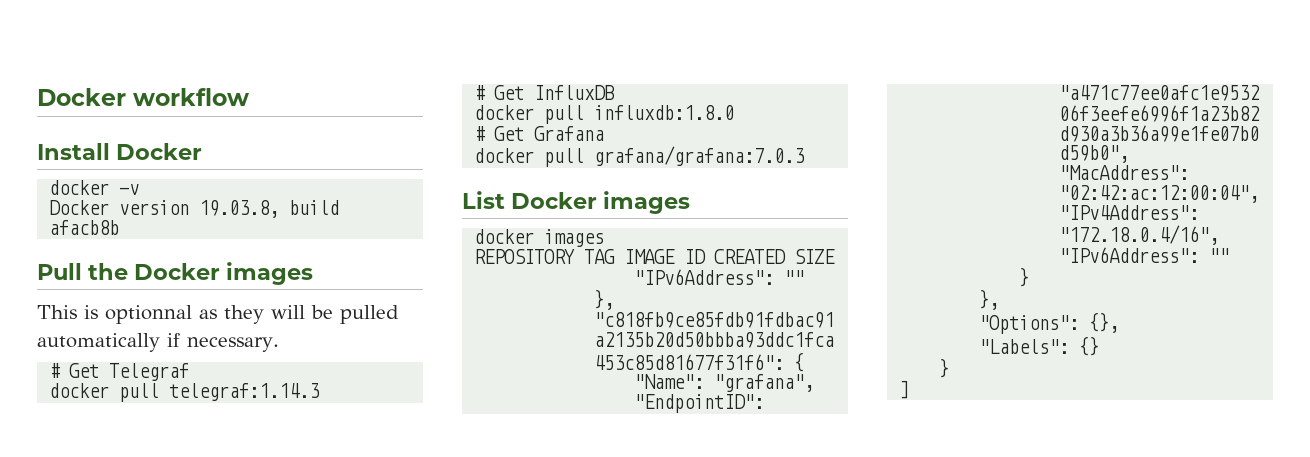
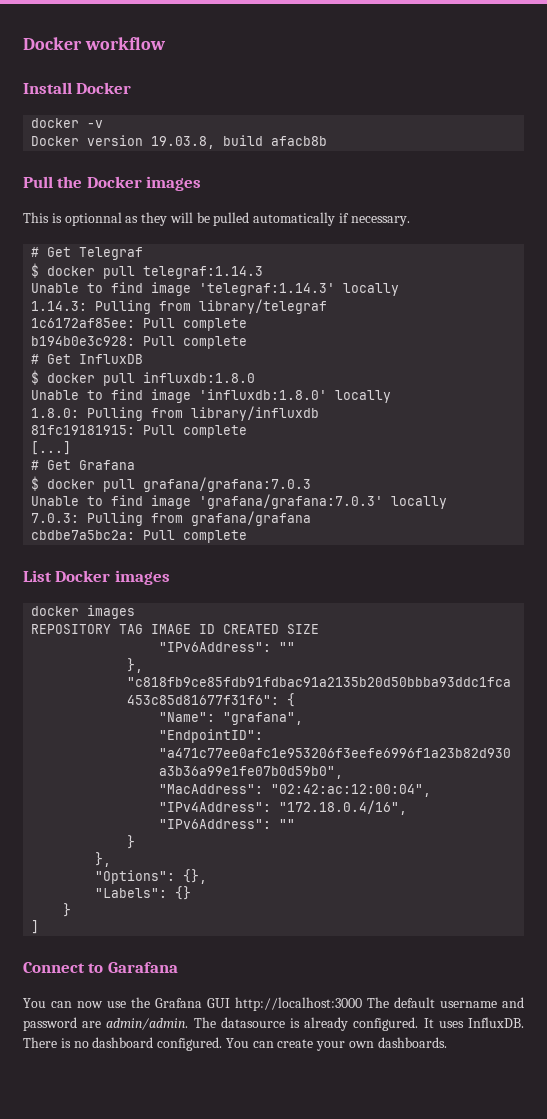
(190, 372) none -> [31,263,40,278] $
(321, 392) none -> [31,282,400,296] [31,299,328,314] [31,318,248,331] [31,336,248,349] // Unable to find image 'telegraf:1.14.3' locally // 1.14.3: Pulling from library/telegraf // 1c6172af85ee: Pull complete // b194b0e3c928: Pull complete
(616, 92) none -> [31,370,40,385] $
(735, 112) none -> [31,389,392,403] [31,406,320,421] [31,425,248,438] [31,441,72,455] // Unable to find image 'influxdb:1.8.0' locally // 1.8.0: Pulling from library/influxdb // 81fc19181915: Pull complete // [...]
(605, 133) none -> [31,476,40,491] $
(806, 156) none -> [31,494,448,509] [31,511,312,526] [31,530,248,543] // Unable to find image 'grafana/grafana:7.0.3' locally // 7.0.3: Pulling from grafana/grafana // cbdbe7a5bc2a: Pull complete
(910, 389) none -> [23,962,178,973] [23,997,524,1011] [23,1017,524,1031] [23,1037,447,1051] // Connect to Garafana // You can now use the Grafana GUI http://localhost:3000 The default username and password are admin/admin. The datasource is already configured. It uses InfluxDB. There is no dashboard configured. You can create your own dashboards.

